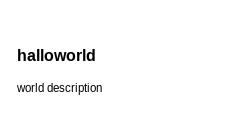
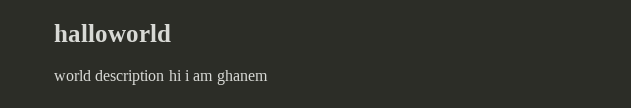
(103, 89) none -> [168,70,268,85] hi i am ghanem

